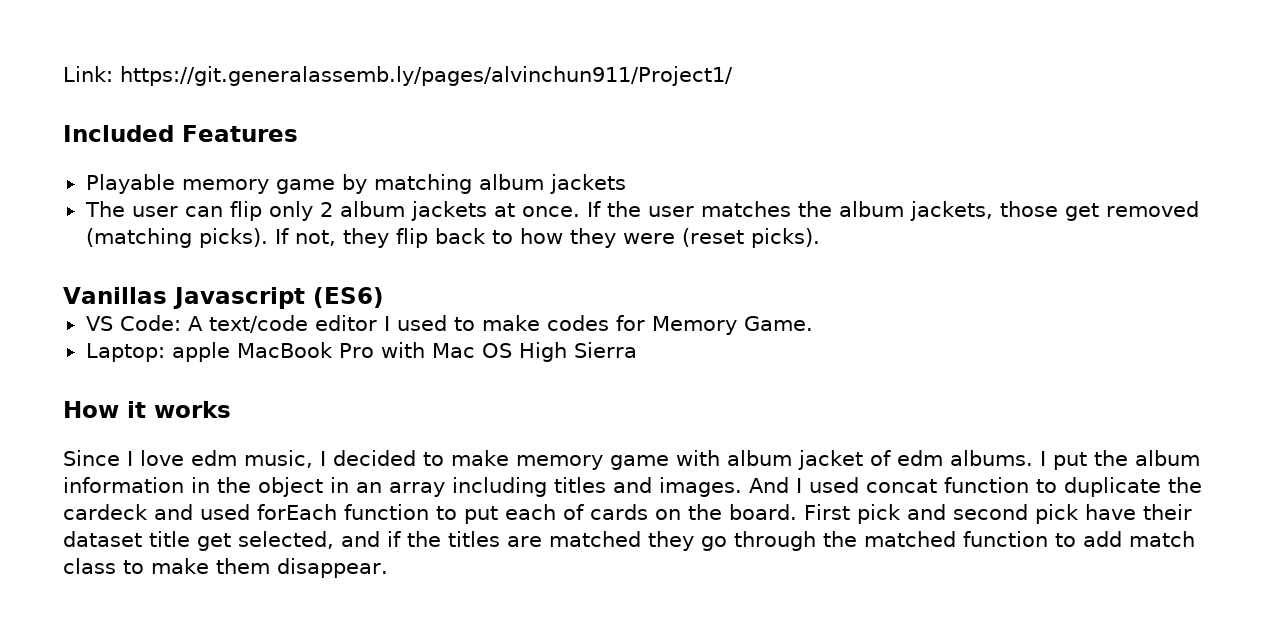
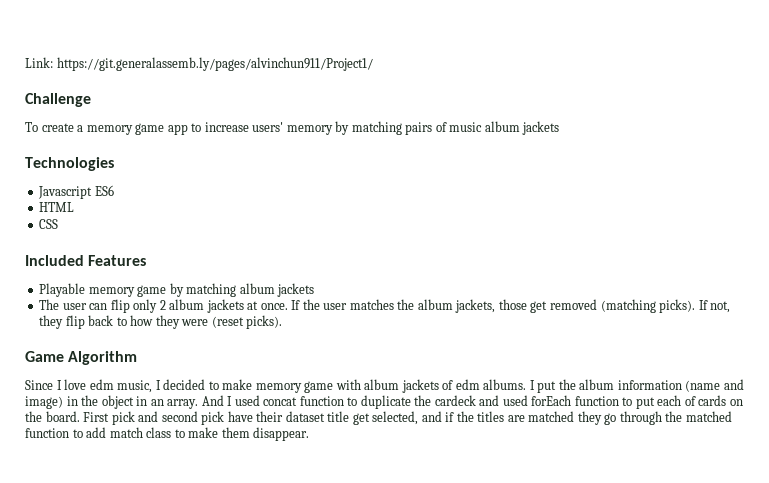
(733, 76) none -> [25,93,91,107] [25,121,560,135] [25,157,114,171] [38,185,114,199] [39,202,75,212] [39,219,59,229] // Challenge // To create a memory game app to increase users' memory by matching pairs of music album jackets // Technologies // Javascript ES6 // HTML // CSS
[63,287,384,309] [85,315,813,335] [85,342,637,362] [63,401,231,418] Vanillas Javascript (ES6) // VS Code: A text/code editor I used to make codes for Memory Game. // Laptop: apple MacBook Pro with Mac OS High Sierra // How it works -> [25,351,138,365] Game Algorithm
[797,450,863,470] jacket -> [401,379,439,393] jackets
(184, 485) none -> [685,379,744,392] [25,396,63,409] (name and image)
[389,477,742,497] array including titles and images. -> [167,399,199,409] array.

